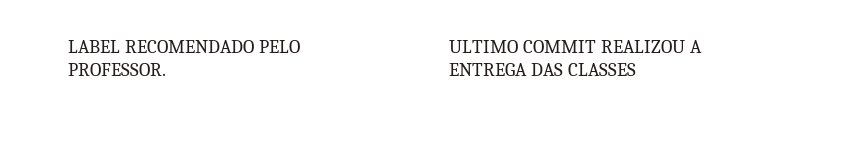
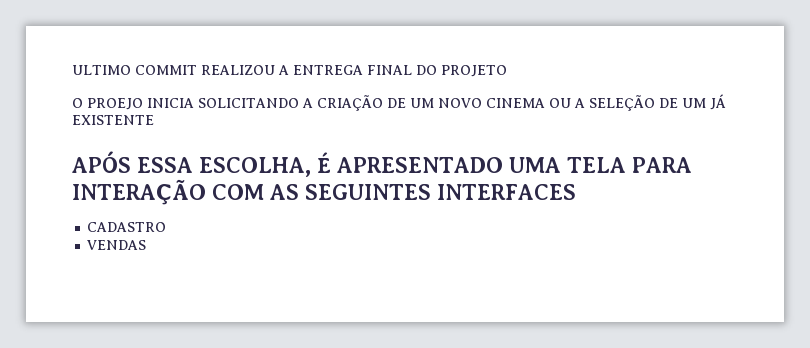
[68,40,301,53] [68,63,166,76] LABEL RECOMENDADO PELO PROFESSOR. // -> (72, 70) none
[531,63,637,76] DAS CLASSES -> [366,65,507,77] [72,94,726,111] [72,115,154,125] [72,151,692,177] [72,179,576,205] [87,222,167,232] [87,240,147,250] FINAL DO PROJETO // O PROEJO INICIA SOLICITANDO A CRIAÇÃO DE UM NOVO CINEMA OU A SELEÇÃO DE UM JÁ EXISTENTE // APÓS ESSA ESCOLHA, É APRESENTADO UMA TELA PARA INTERAÇÃO COM AS SEGUINTES INTERFACES // CADASTRO // VENDAS

